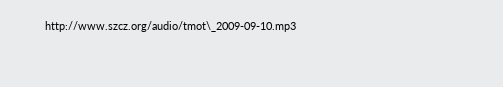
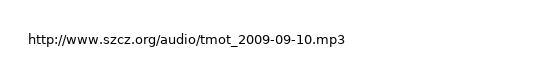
[45,21,296,32] http://www.szcz.org/audio/tmot\_2009-09-10.mp3 -> [28,33,345,47] http://www.szcz.org/audio/tmot_2009-09-10.mp3

